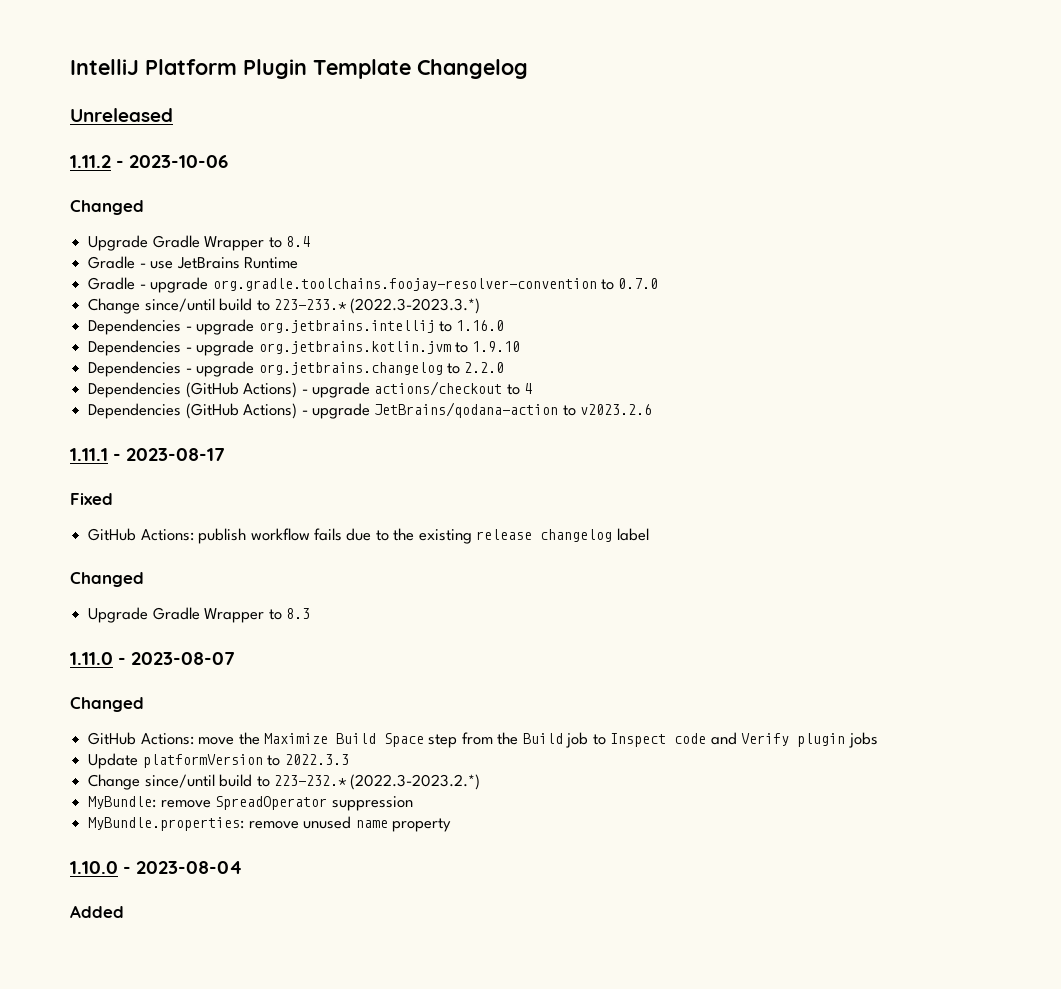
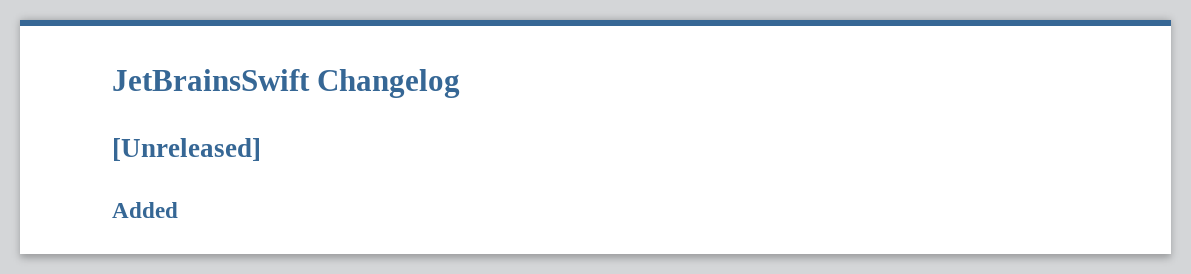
[70,59,528,79] [70,108,173,122] [70,155,229,168] [70,200,144,215] [88,235,310,251] [88,256,298,269] [88,277,659,293] [88,298,481,314] [88,319,505,335] [88,340,521,356] [88,361,505,377] [88,381,533,398] [88,402,653,419] [70,448,226,461] [70,493,113,505] [88,528,649,544] [70,572,144,587] [88,607,310,623] [70,652,236,665] [70,697,144,712] [88,732,878,748] [88,753,349,769] [88,774,481,790] [88,796,413,811] [88,816,451,832] [70,861,243,874] IntelliJ Platform Plugin Template Changelog // Unreleased // 1.11.2 - 2023-10-06 // Changed // Upgrade Gradle Wrapper to 8.4 // Gradle - use JetBrains Runtime // Gradle - upgrade org.gradle.toolchains.foojay-resolver-convention to 0.7.0 // Change since/until build to 223-233.* (2022.3-2023.3.*) // Dependencies - upgrade org.jetbrains.intellij to 1.16.0 // Dependencies - upgrade org.jetbrains.kotlin.jvm to 1.9.10 // Dependencies - upgrade org.jetbrains.changelog to 2.2.0 // Dependencies (GitHub Actions) - upgrade actions/checkout to 4 // Dependencies (GitHub Actions) - upgrade JetBrains/qodana-action to v2023.2.6 // 1.11.1 - 2023-08-17 // Fixed // GitHub Actions: publish workflow fails due to the existing release changelog label // Changed // Upgrade Gradle Wrapper to 8.3 // 1.11.0 - 2023-08-07 // Changed // GitHub Actions: move the Maximize Build Space step from the Build job to Inspect code and Verify plugin jobs // Update platformVersion to 2022.3.3 // Change since/until build to 223-232.* (2022.3-2023.2.*) // MyBundle: remove SpreadOperator suppression // MyBundle.properties: remove unused name property // 1.10.0 - 2023-08-04 -> [112,69,461,98] [112,138,261,161] JetBrainsSwift Changelog // [Unreleased]

